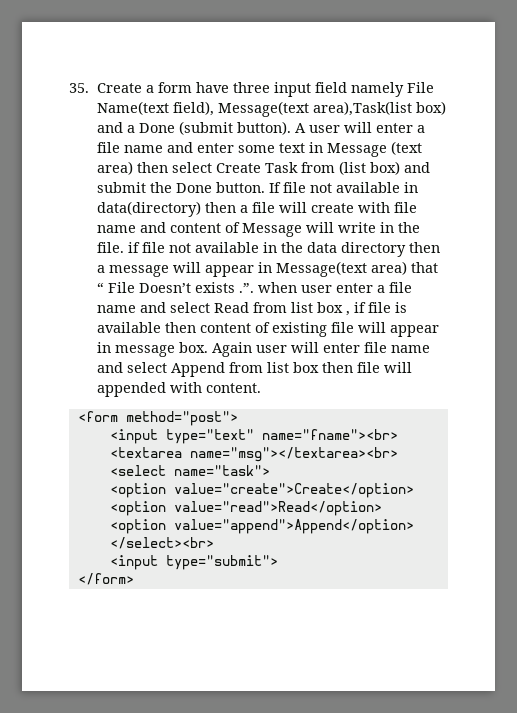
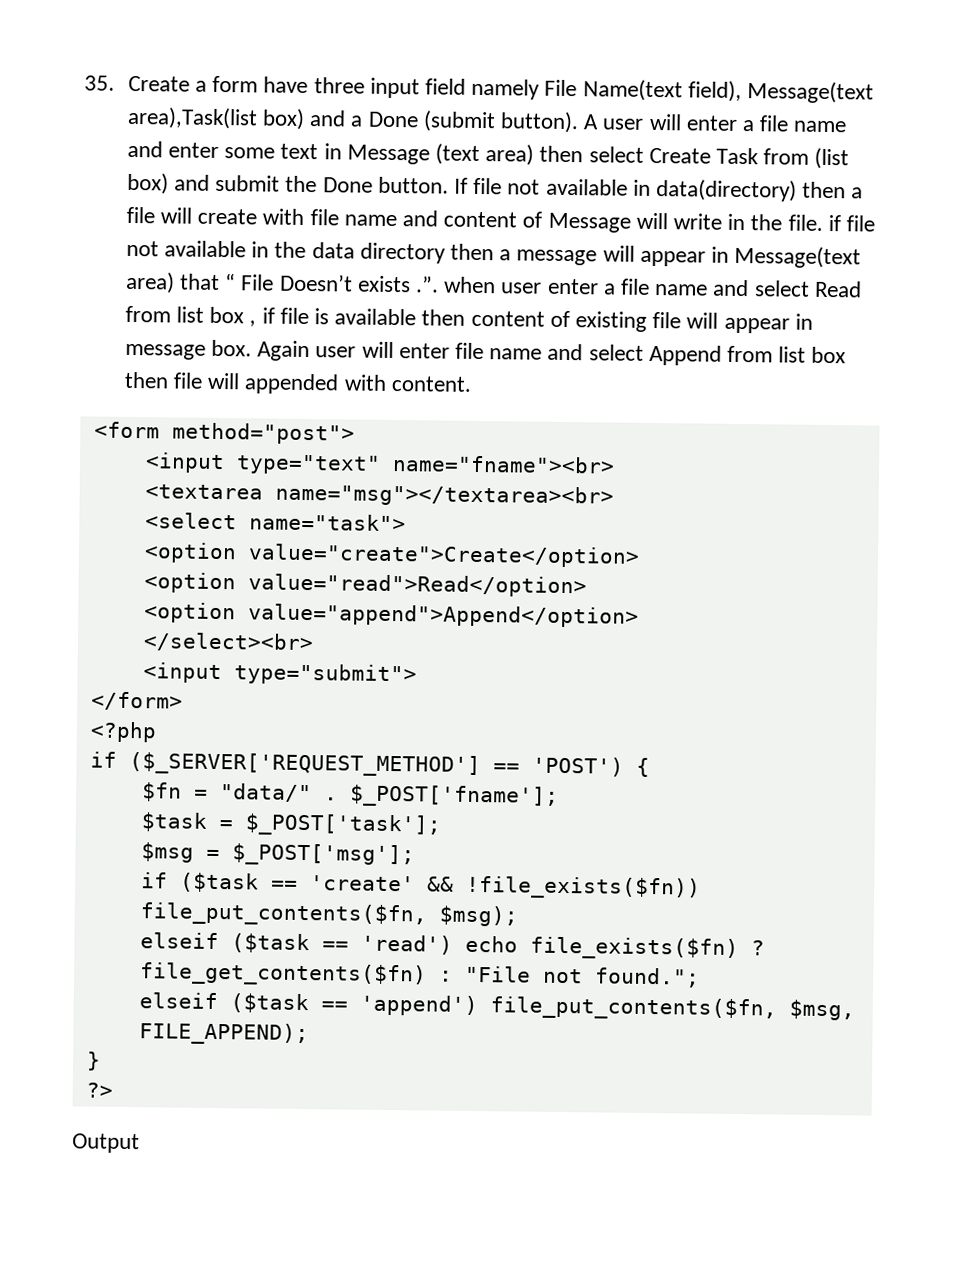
(134, 579) none -> [89,721,157,743] [89,751,650,778] [141,782,559,808] [140,812,441,837] [140,842,415,867] [140,872,701,900] [139,902,518,927] [139,932,765,961] [139,962,700,988] [138,992,855,1021] [138,1022,309,1046] [86,1051,101,1071] [85,1082,113,1098] [72,1133,140,1154] // <?php // if ($_SERVER['REQUEST_METHOD'] == 'POST') { // $fn = "data/" . $_POST['fname']; // $task = $_POST['task']; // $msg = $_POST['msg']; // if ($task == 'create' && !file_exists($fn)) file_put_contents($fn, $msg); // elseif ($task == 'read') echo file_exists($fn) ? file_get_contents($fn) : "File not found."; // elseif ($task == 'append') file_put_contents($fn, $msg, FILE_APPEND); // } // ?> // Output

